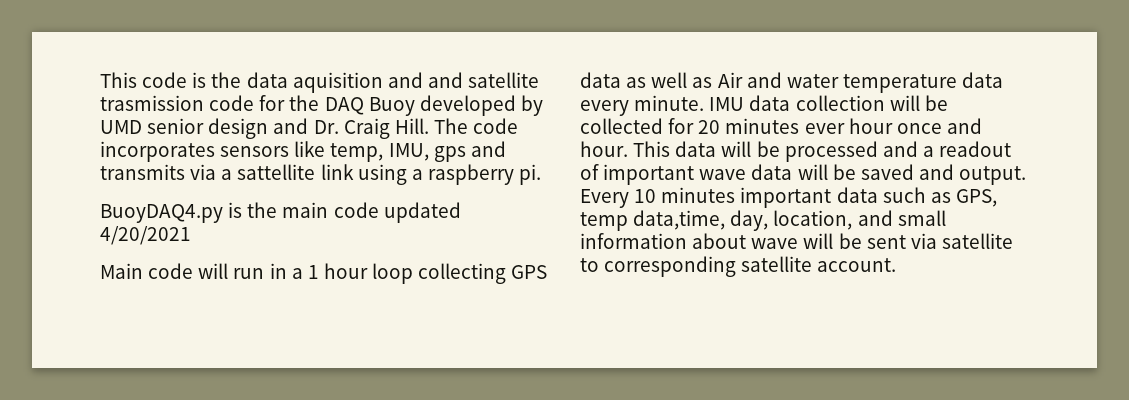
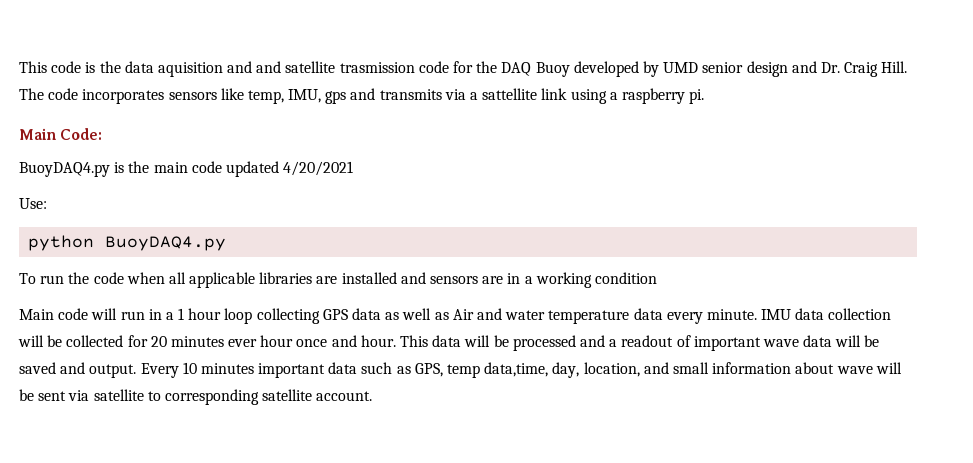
(542, 174) none -> [19,128,103,140] // Main Code:
(191, 235) none -> [19,198,47,209] [28,235,227,251] [19,272,657,288] // Use: // python BuoyDAQ4.py // To run the code when all applicable libraries are installed and sensors are in a working condition

